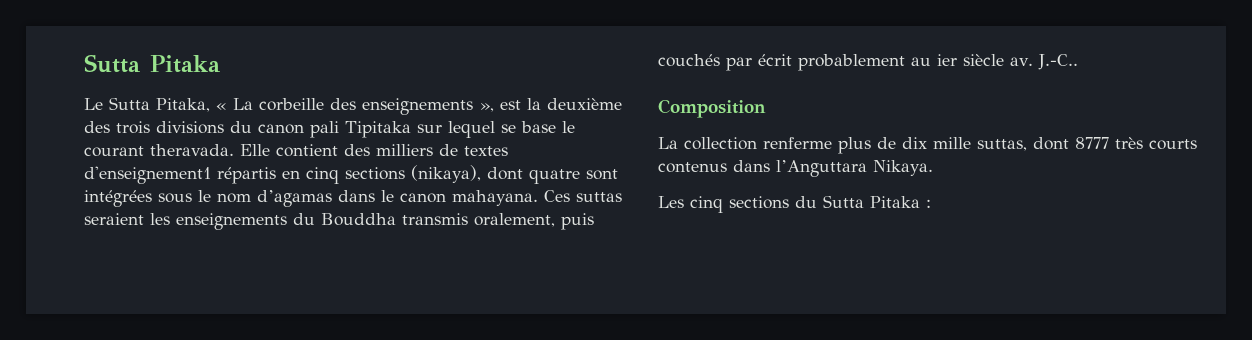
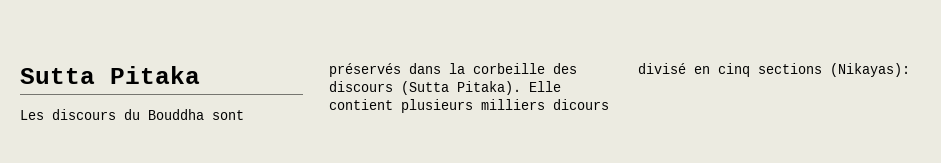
[84,97,622,115] [84,121,575,138] [84,144,508,157] [84,165,618,184] [84,190,622,207] [84,213,594,230] [658,54,1078,71] [658,99,766,118] [658,137,1197,154] [658,160,933,177] [658,195,931,213] Le Sutta Pitaka, « La corbeille des enseignements », est la deuxième des trois divisions du canon pali Tipitaka sur lequel se base le courant theravada. Elle contient des milliers de textes d'enseignement1 répartis en cinq sections (nikaya), dont quatre sont intégrées sous le nom d’agamas dans le canon mahayana. Ces suttas seraient les enseignements du Bouddha transmis oralement, puis couchés par écrit probablement au ier siècle av. J.-C.. // Composition // La collection renferme plus de dix mille suttas, dont 8777 très courts contenus dans l’Anguttara Nikaya. // Les cinq sections du Sutta Pitaka : -> [20,109,244,120] [329,63,577,77] [329,81,561,95] [329,99,609,113] [638,63,910,77] Les discours du Bouddha sont préservés dans la corbeille des discours (Sutta Pitaka). Elle contient plusieurs milliers dicours divisé en cinq sections (Nikayas):

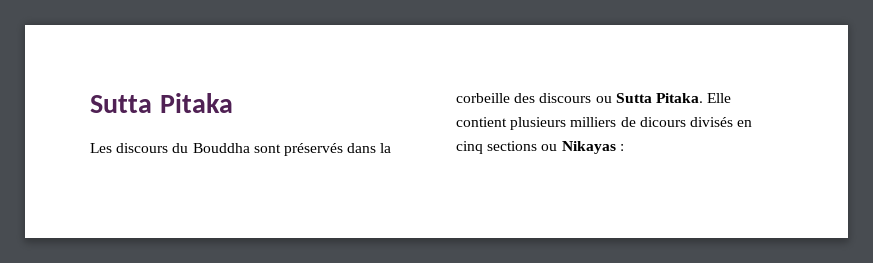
[401,81,521,95] (Sutta Pitaka). -> [595,93,703,103] ou Sutta Pitaka.
[553,99,609,110] [638,63,910,77] dicours divisé en cinq sections (Nikayas): -> [620,117,753,127] [456,141,624,154] de dicours divisés en cinq sections ou Nikayas :

